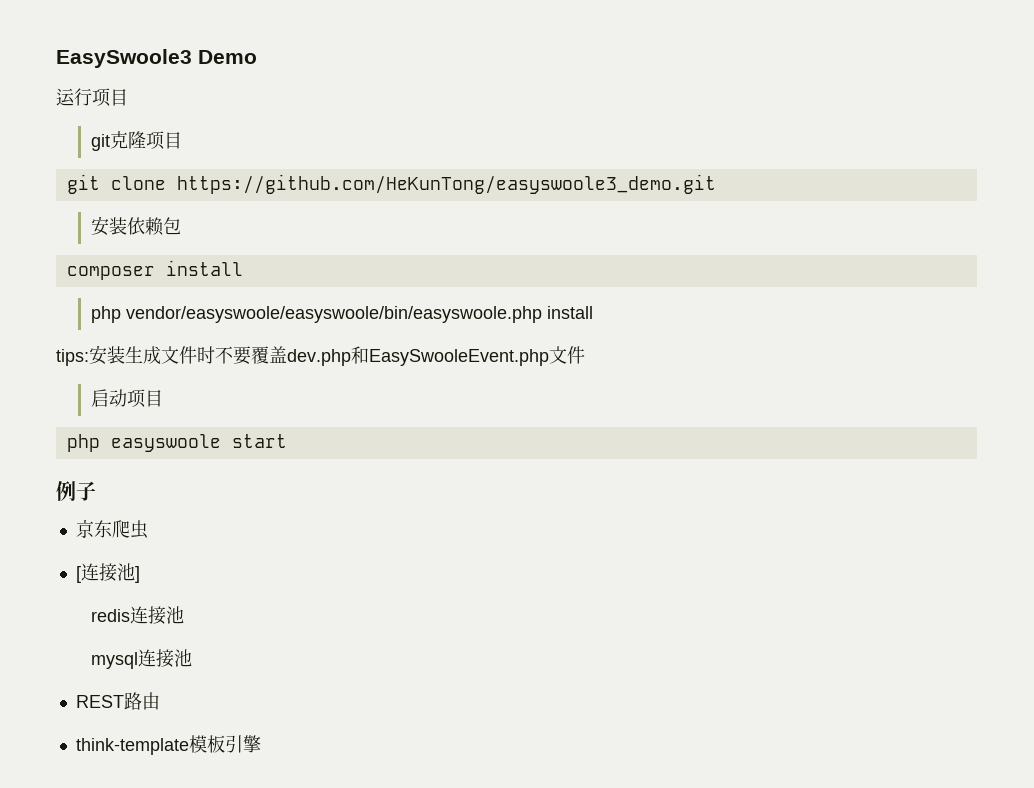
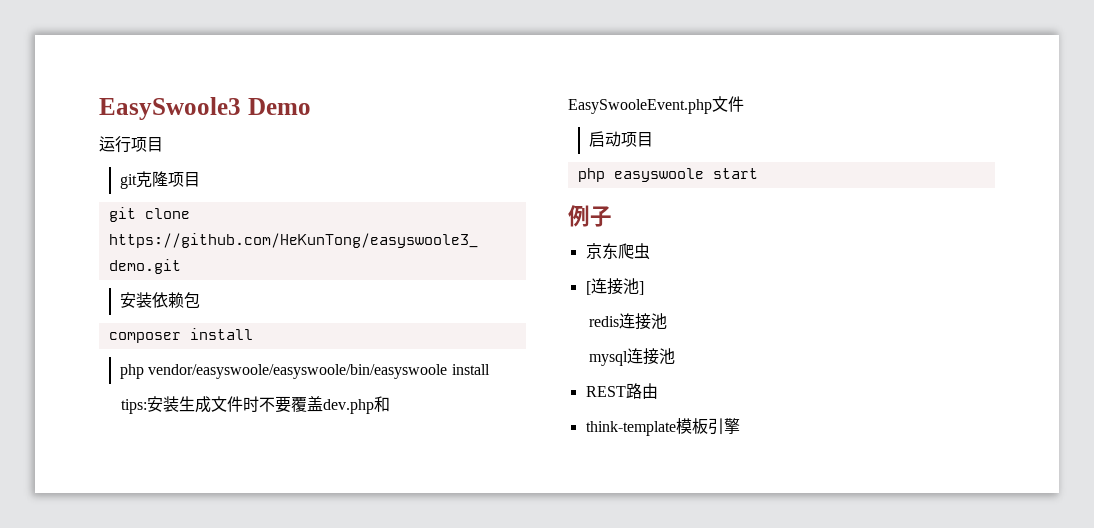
[125,306,542,323] vendor/easyswoole/easyswoole/bin/easyswoole.php -> [148,364,448,379] vendor/easyswoole/easyswoole/bin/easyswoole

